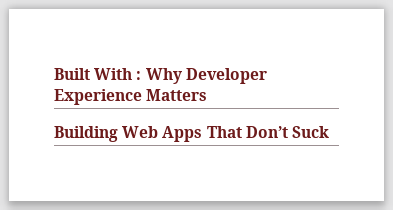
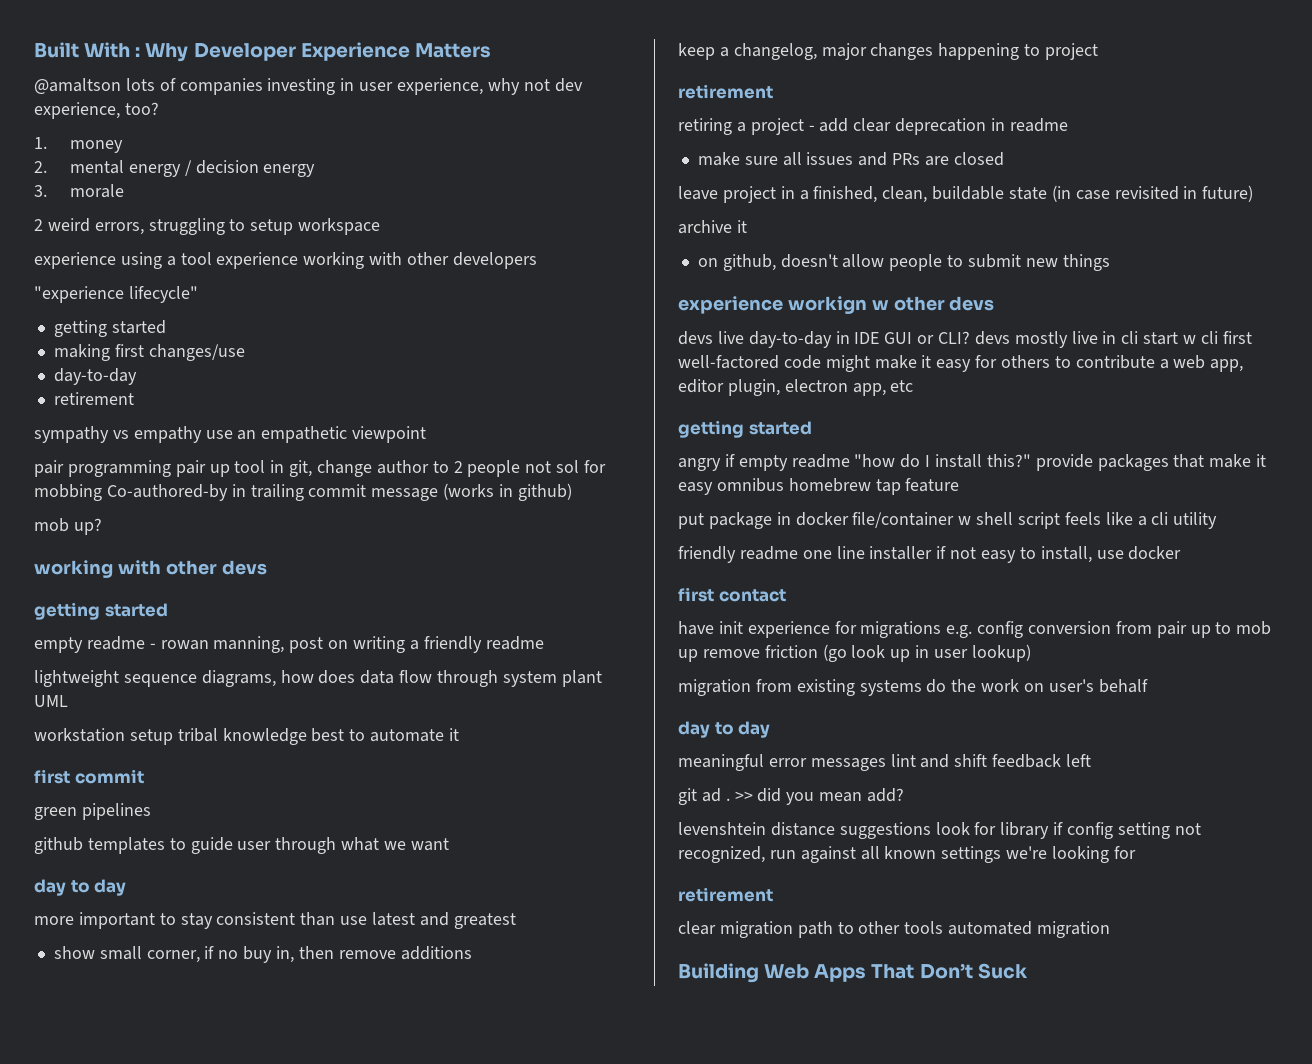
(208, 95) none -> [34,78,583,95] [34,102,159,119] [34,137,123,153] [34,160,316,177] [34,184,124,198] [34,218,381,235] [34,252,537,269] [34,286,198,303] [53,320,166,337] [53,344,245,361] [53,368,137,385] [53,392,134,405] [34,426,427,443] [34,460,607,477] [34,483,572,501] [34,518,102,535] [34,560,267,578] [34,602,168,620] [34,636,544,653] [34,670,602,687] [34,695,68,707] [34,728,460,745] [34,769,144,784] [34,803,151,820] [34,837,449,854] [34,879,127,896] [34,912,516,929] [53,946,472,963] [678,43,1099,60] [678,84,773,99] [678,118,1068,135] [697,152,1004,166] [678,185,1254,203] [678,220,747,234] [697,254,1110,271] [678,296,995,314] [678,331,1252,348] [678,355,1244,372] [678,379,914,396] [678,420,812,438] [678,454,1267,471] [678,478,960,495] [678,512,1218,529] [678,546,1182,563] [678,587,786,602] [678,621,1272,638] [678,644,1031,662] [678,679,1148,696] [678,721,771,738] [678,754,1092,771] [678,788,905,805] [678,822,1201,839] [678,846,1136,863] [678,887,773,902] [678,921,1111,938] // @amaltson lots of companies investing in user experience, why not dev experience, too? // 1. money // 2. mental energy / decision energy // 3. morale // 2 weird errors, struggling to setup workspace // experience using a tool experience working with other developers // "experience lifecycle" // getting started // making first changes/use // day-to-day // retirement // sympathy vs empathy use an empathetic viewpoint // pair programming pair up tool in git, change author to 2 people not sol for mobbing Co-authored-by in trailing commit message (works in github) // mob up? // working with other devs // getting started // empty readme - rowan manning, post on writing a friendly readme // lightweight sequence diagrams, how does data flow through system plant UML // workstation setup tribal knowledge best to automate it // first commit // green pipelines // github templates to guide user through what we want // day to day // more important to stay consistent than use latest and greatest // show small corner, if no buy in, then remove additions // keep a changelog, major changes happening to project // retirement // retiring a project - add clear deprecation in readme // make sure all issues and PRs are closed // leave project in a finished, clean, buildable state (in case revisited in future) // archive it // on github, doesn't allow people to submit new things // experience workign w other devs // devs live day-to-day in IDE GUI or CLI? devs mostly live in cli start w cli first well-factored code might make it easy for others to contribute a web app, editor plugin, electron app, etc // getting started // angry if empty readme "how do I install this?" provide packages that make it easy omnibus homebrew tap feature // put package in docker file/container w shell script feels like a cli utility // friendly readme one line installer if not easy to install, use docker // first contact // have init experience for migrations e.g. config conversion from pair up to mob up remove friction (go look up in user lookup) // migration from existing systems do the work on user's behalf // day to day // meaningful error messages lint and shift feedback left // git ad . >> did you mean add? // levenshtein distance suggestions look for library if config setting not recognized, run against all known settings we're looking for // retirement // clear migration path to other tools automated migration

